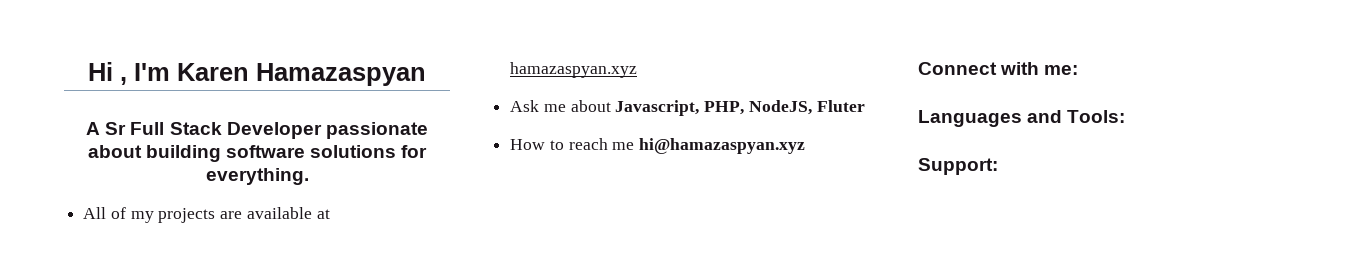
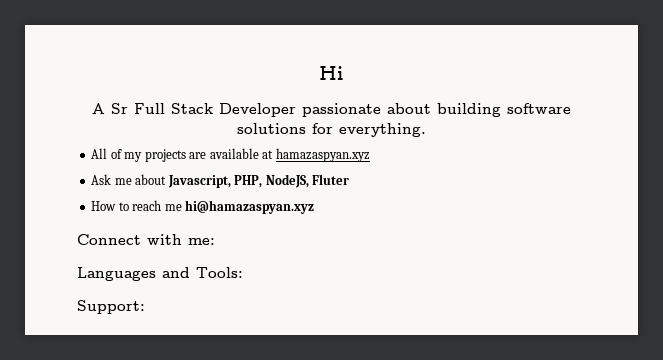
[120,63,426,86] , I'm Karen Hamazaspyan -> (344, 73) none

